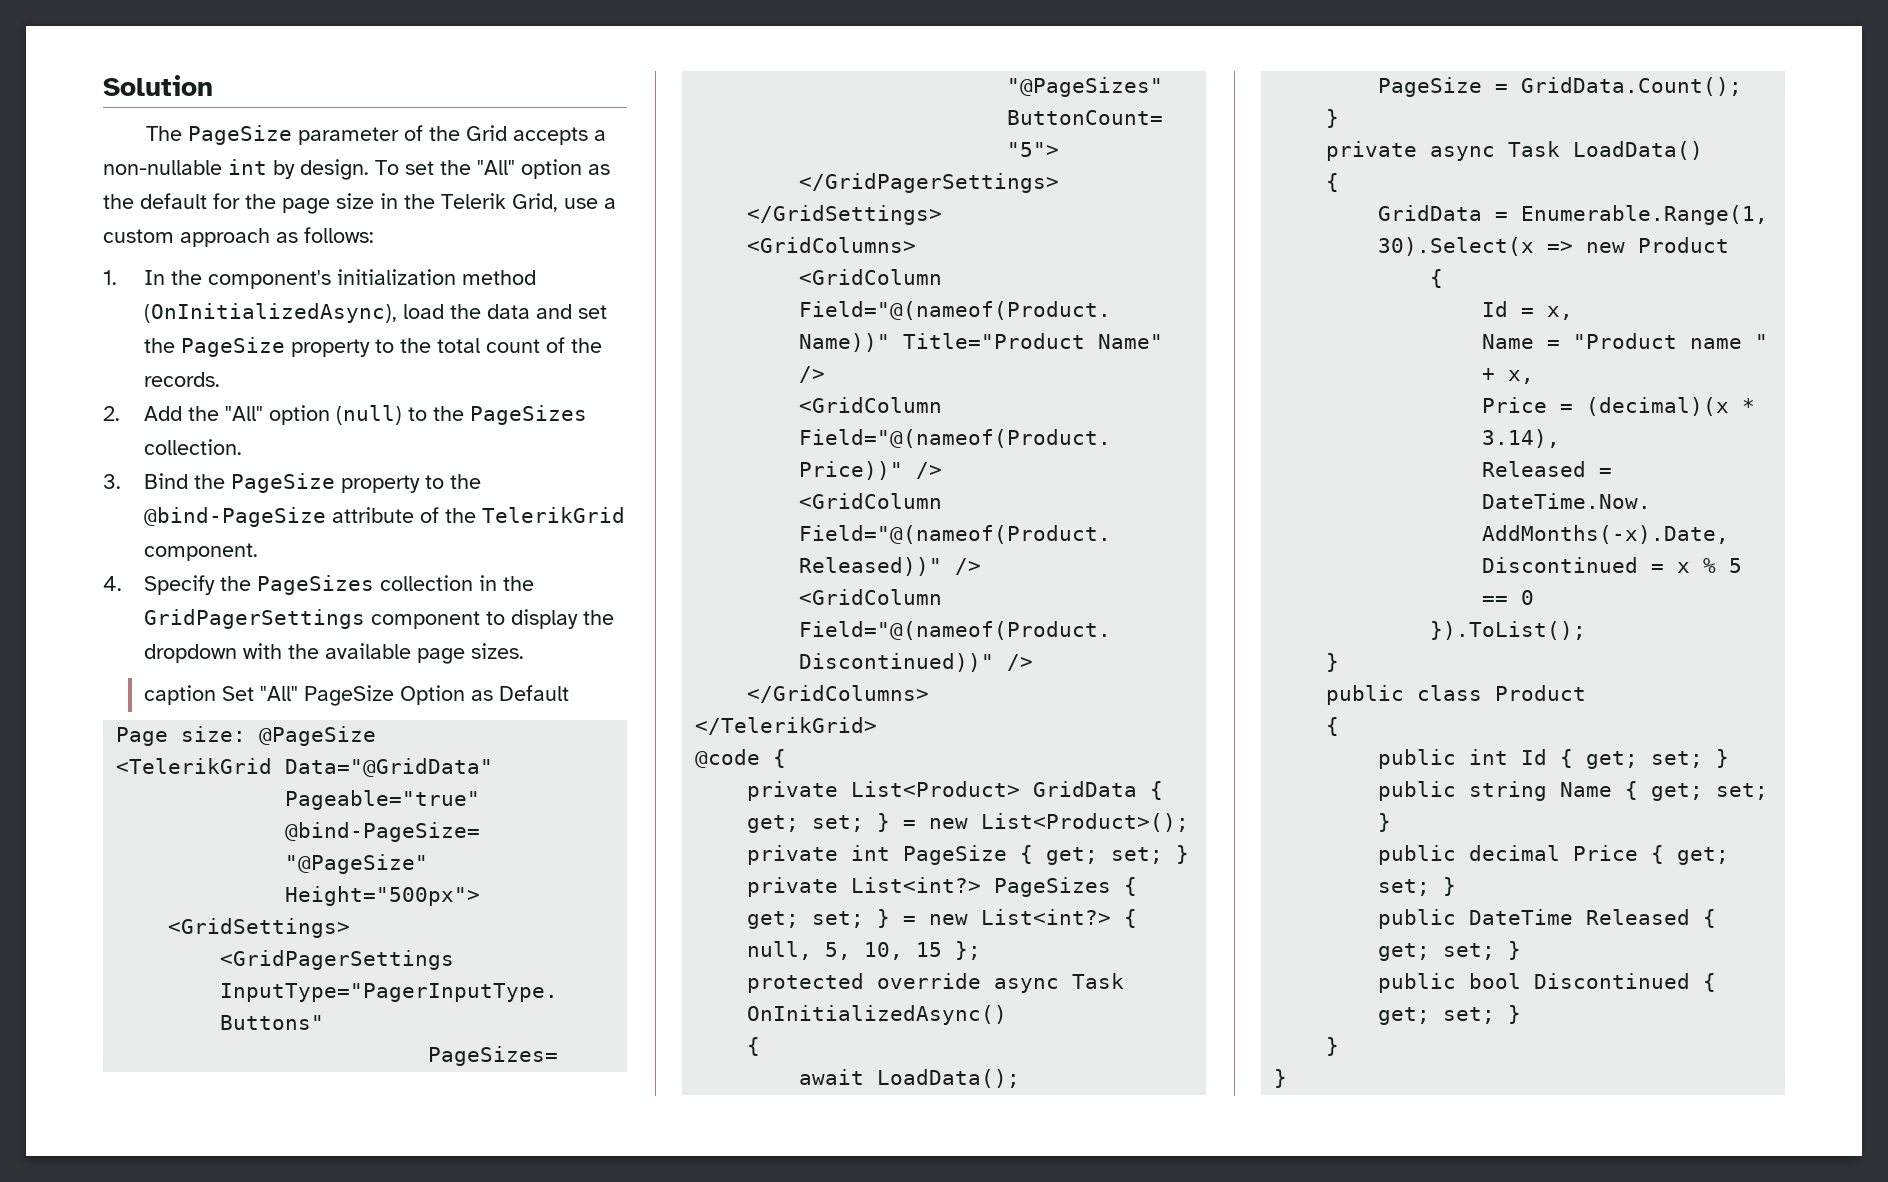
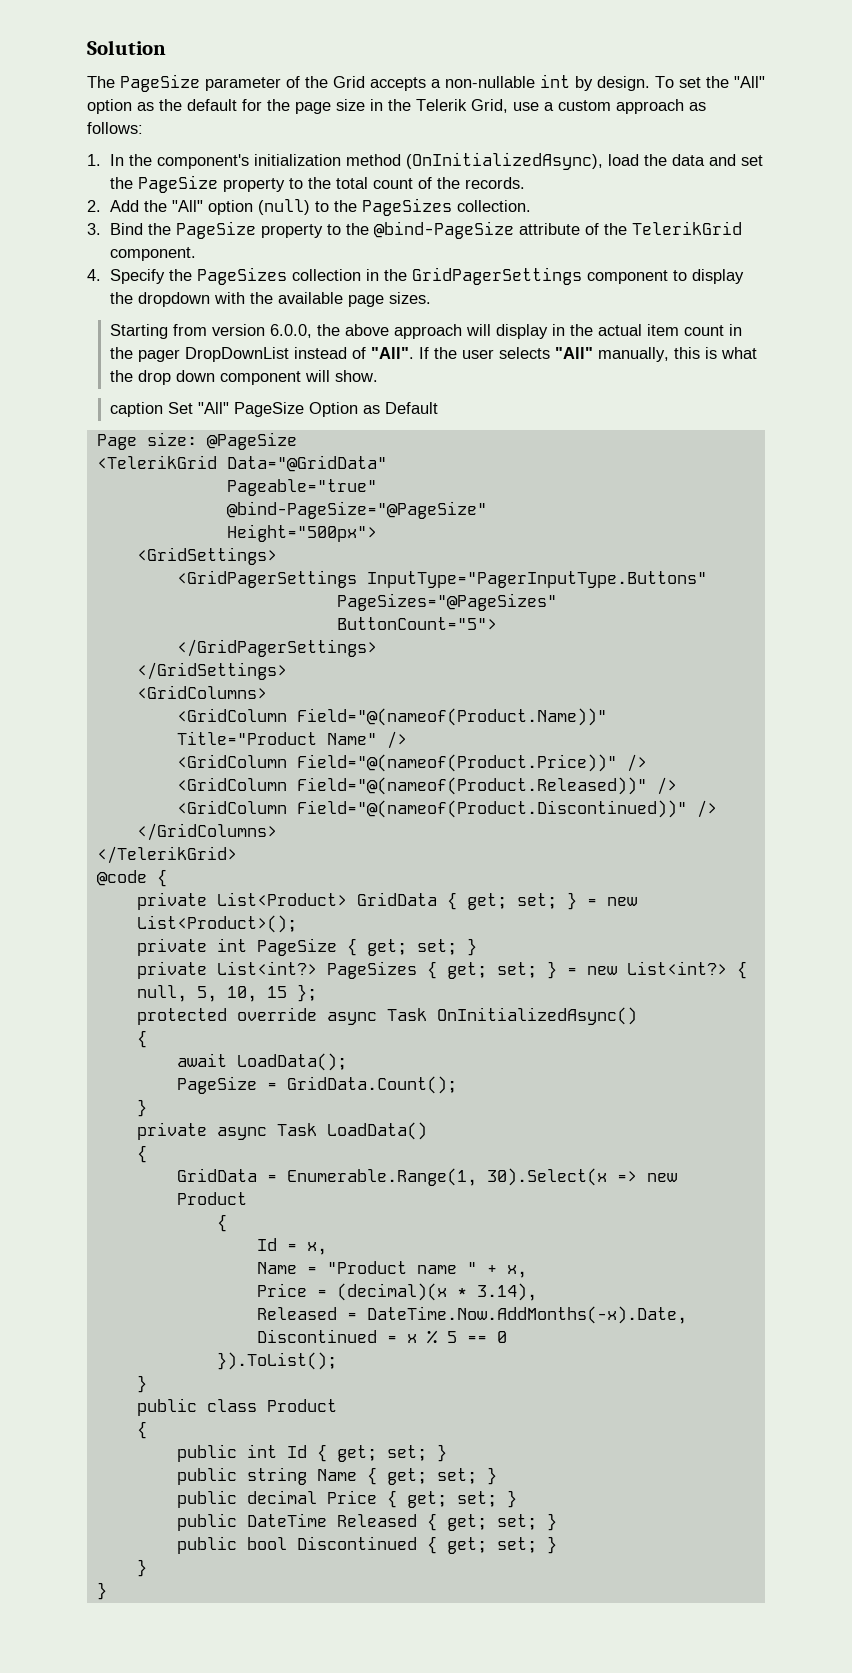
(524, 651) none -> [109,324,742,339] [109,347,757,362] [109,370,378,385] // Starting from version 6.0.0, the above approach will display in the actual item count in the pager DropDownList instead of "All". If the user selects "All" manually, this is what the drop down component will show.

